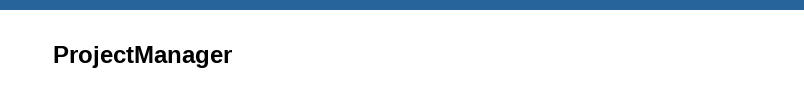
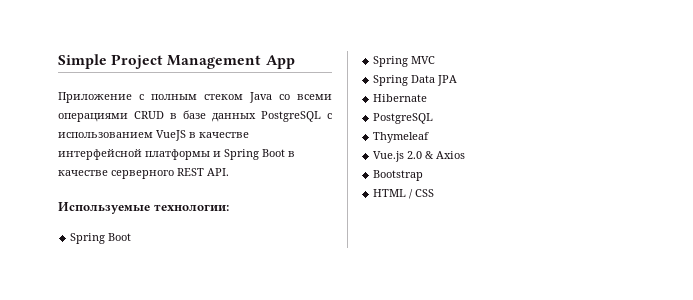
[53,46,232,68] ProjectManager -> [58,54,295,69] [58,92,332,103] [58,110,332,122] [58,130,249,141] [58,149,295,160] [58,168,229,179] [58,202,229,214] [70,233,132,244] [373,56,436,67] [373,75,458,86] [373,94,428,102] [373,113,434,124] [373,132,430,143] [373,151,466,162] [373,170,424,181] [373,189,435,199] Simple Project Management App // Приложение с полным стеком Java со всеми операциями CRUD в базе данных PostgreSQL с использованием VueJS в качестве интерфейсной платформы и Spring Boot в качестве серверного REST API. // Используемые технологии: // Spring Boot // Spring MVC // Spring Data JPA // Hibernate // PostgreSQL // Thymeleaf // Vue.js 2.0 & Axios // Bootstrap // HTML / CSS

